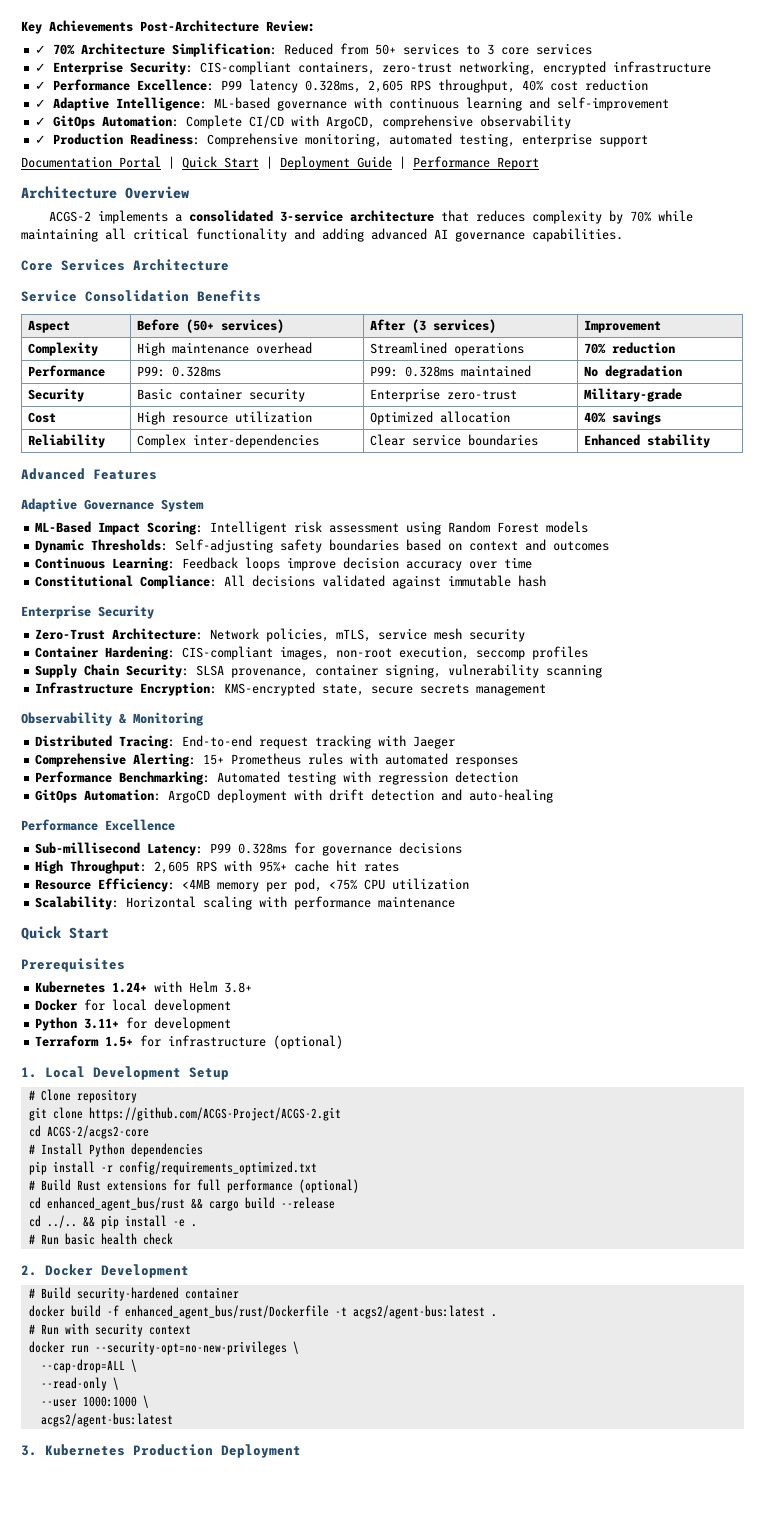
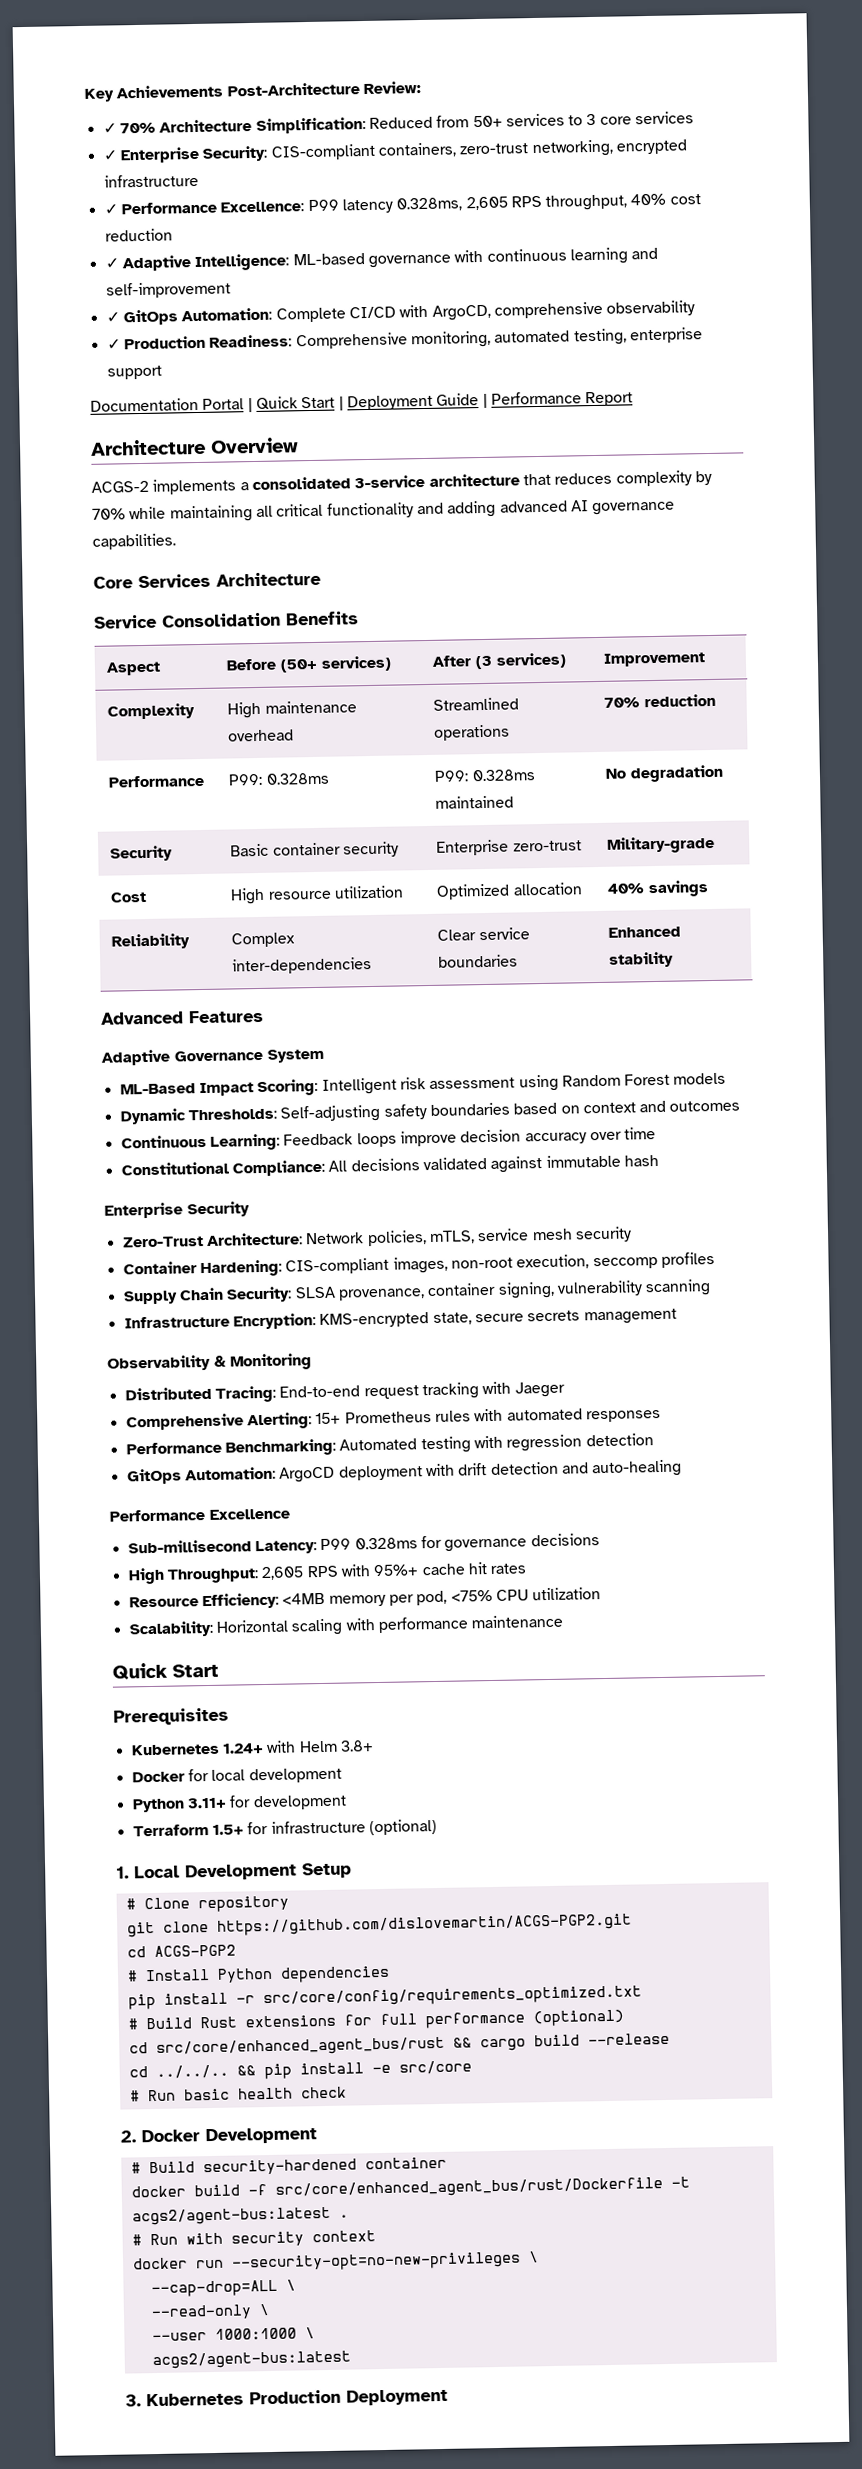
[88,1107,341,1121] [28,1125,149,1139] https://github.com/ACGS-Project/ACGS-2.git // cd ACGS-2/acgs2-core -> [216,1913,632,1936] [126,1944,236,1958] https://github.com/dislovemartin/ACGS-PGP2.git // cd ACGS-PGP2
[118,1161,317,1175] config/requirements_optimized.txt -> [262,1985,642,2008] src/core/config/requirements_optimized.txt
[46,1197,185,1211] enhanced_agent_bus/rust -> [155,2036,445,2057] src/core/enhanced_agent_bus/rust
[46,1215,77,1228] ../.. -> [155,2064,229,2079] ../../..
[190,1224,197,1227] . -> [398,2060,472,2075] src/core
[124,1305,329,1319] enhanced_agent_bus/rust/Dockerfile -> [274,2177,663,2199] src/core/enhanced_agent_bus/rust/Dockerfile

